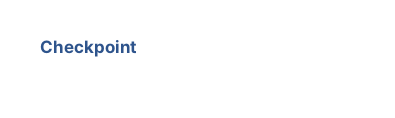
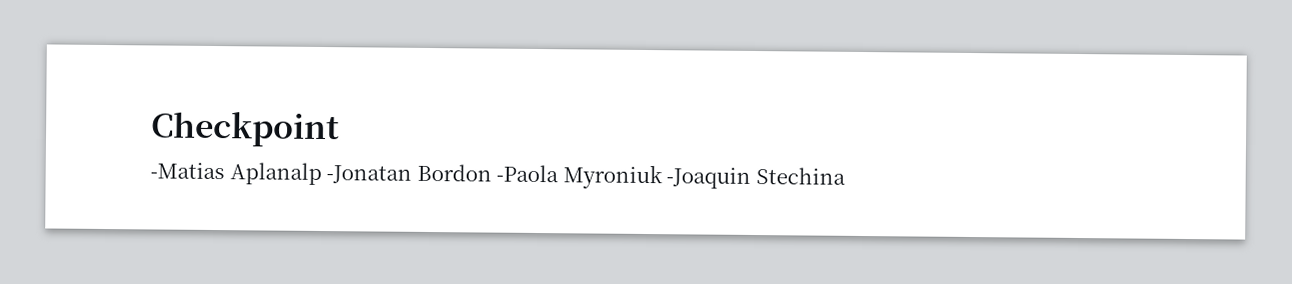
(137, 48) none -> [150,162,846,190] // -Matias Aplanalp -Jonatan Bordon -Paola Myroniuk -Joaquin Stechina

